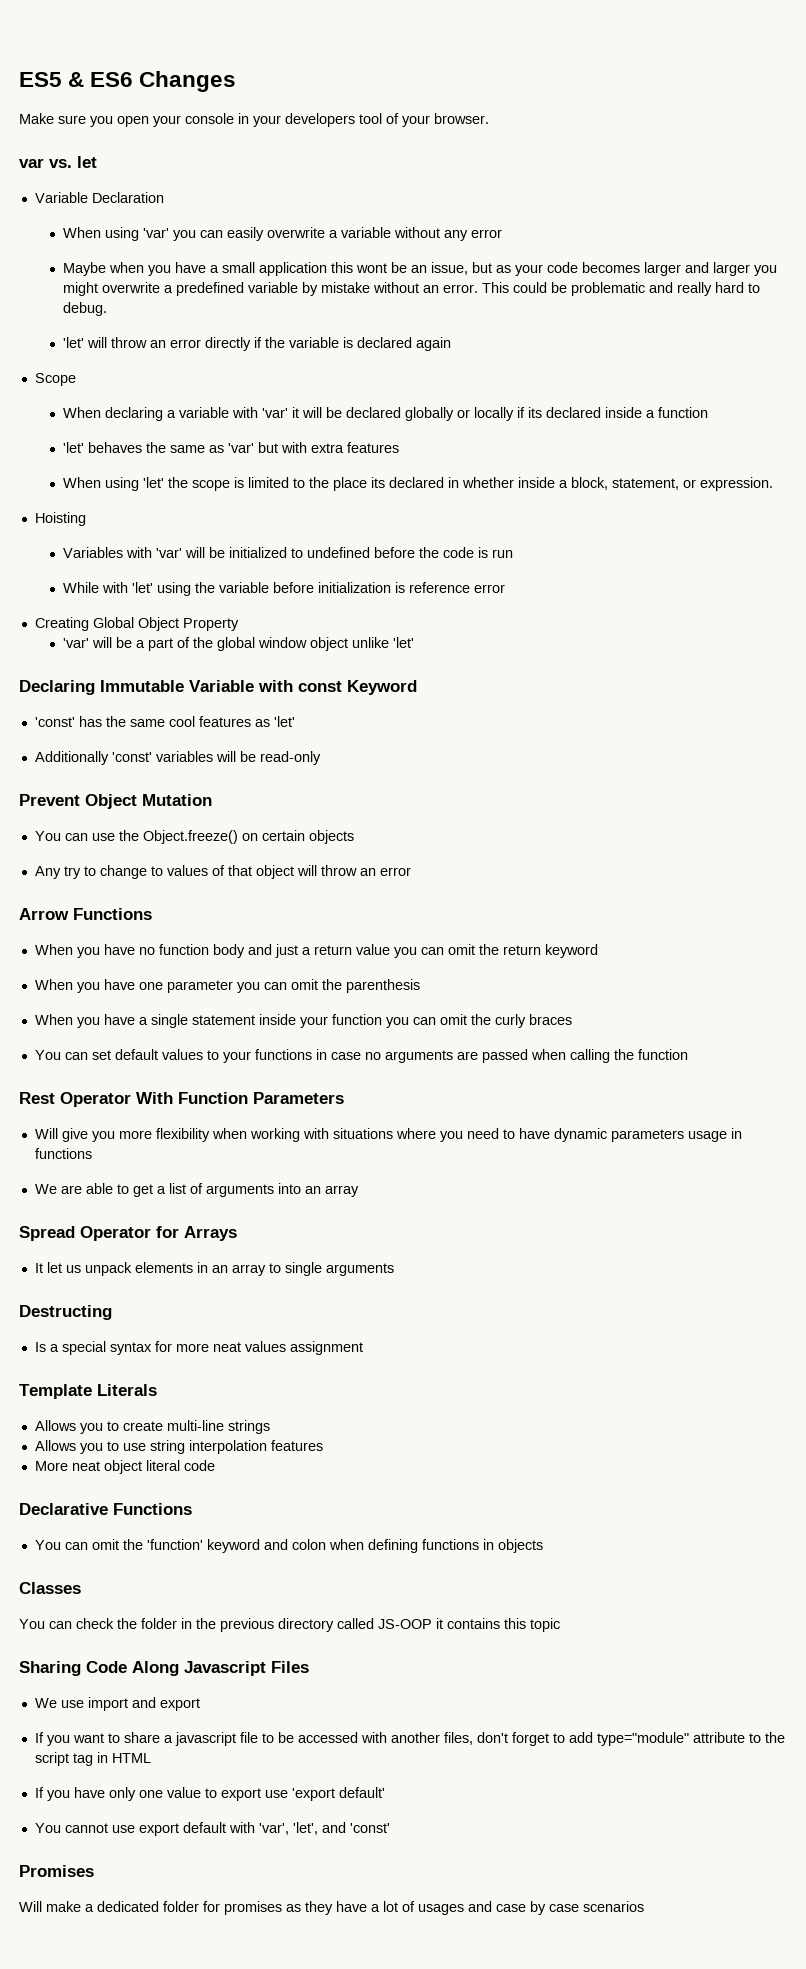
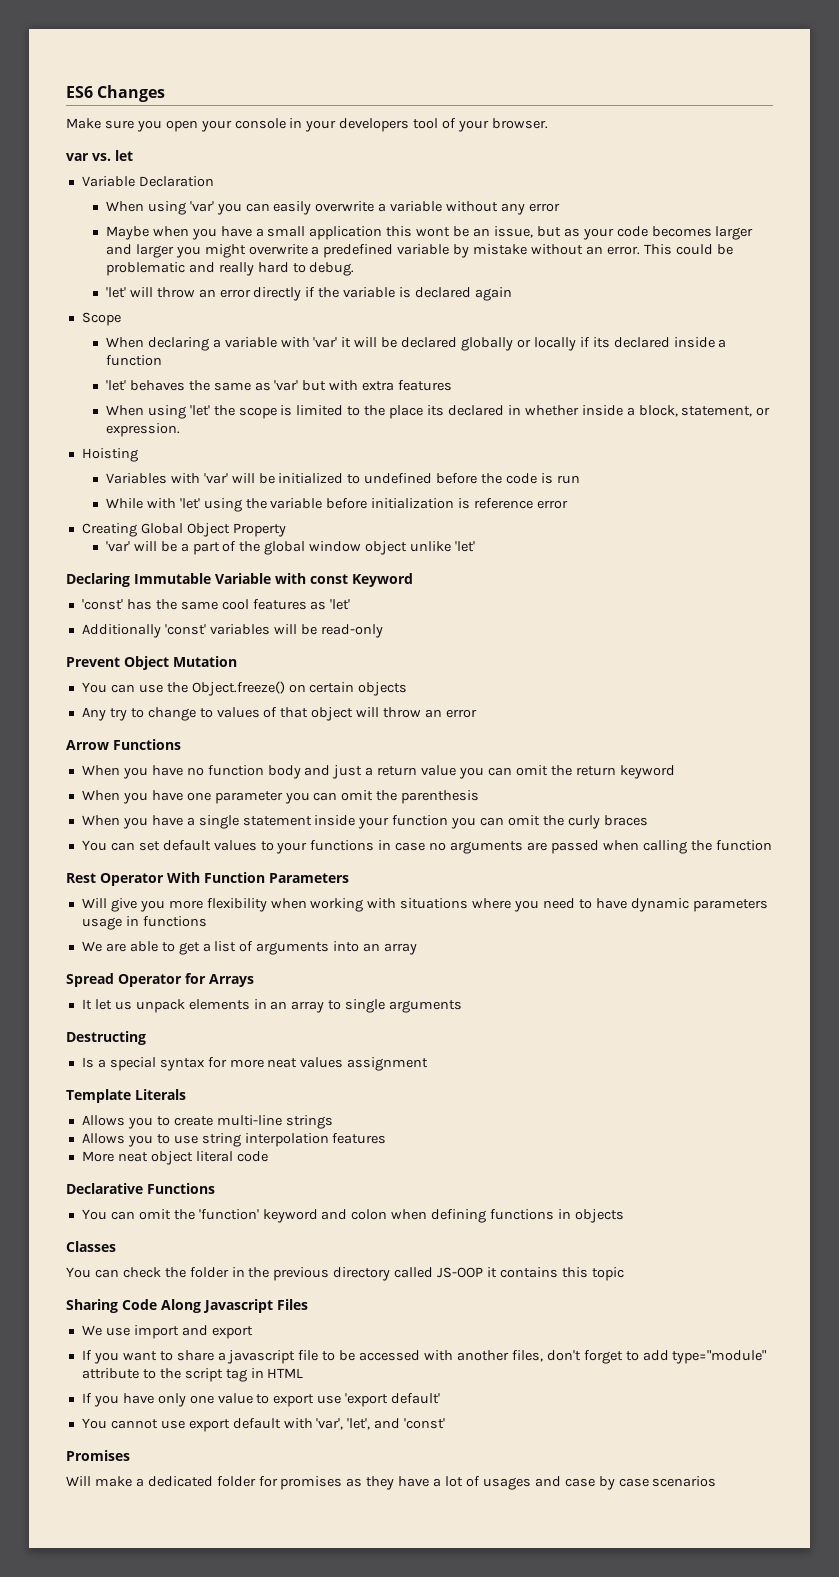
[19,72,85,87] ES5 & -> (66, 92) none

